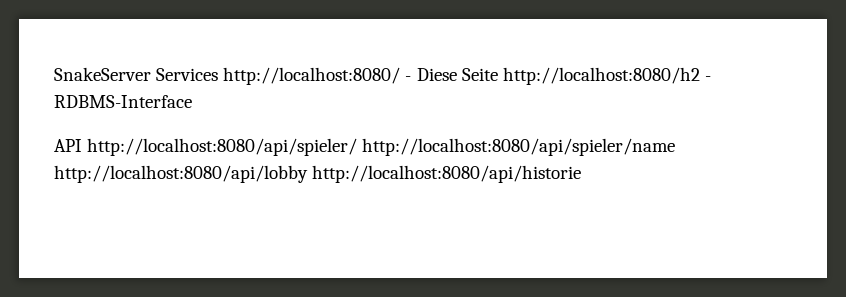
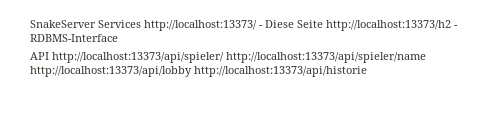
[223,67,401,85] http://localhost:8080/ -> [144,20,257,31] http://localhost:13373/
[502,67,700,85] http://localhost:8080/h2 -> [326,20,451,31] http://localhost:13373/h2
[87,138,676,156] [54,165,582,183] http://localhost:8080/api/spieler/ http://localhost:8080/api/spieler/name http://localhost:8080/api/lobby http://localhost:8080/api/historie -> [52,52,426,63] [30,66,367,77] http://localhost:13373/api/spieler/ http://localhost:13373/api/spieler/name http://localhost:13373/api/lobby http://localhost:13373/api/historie

